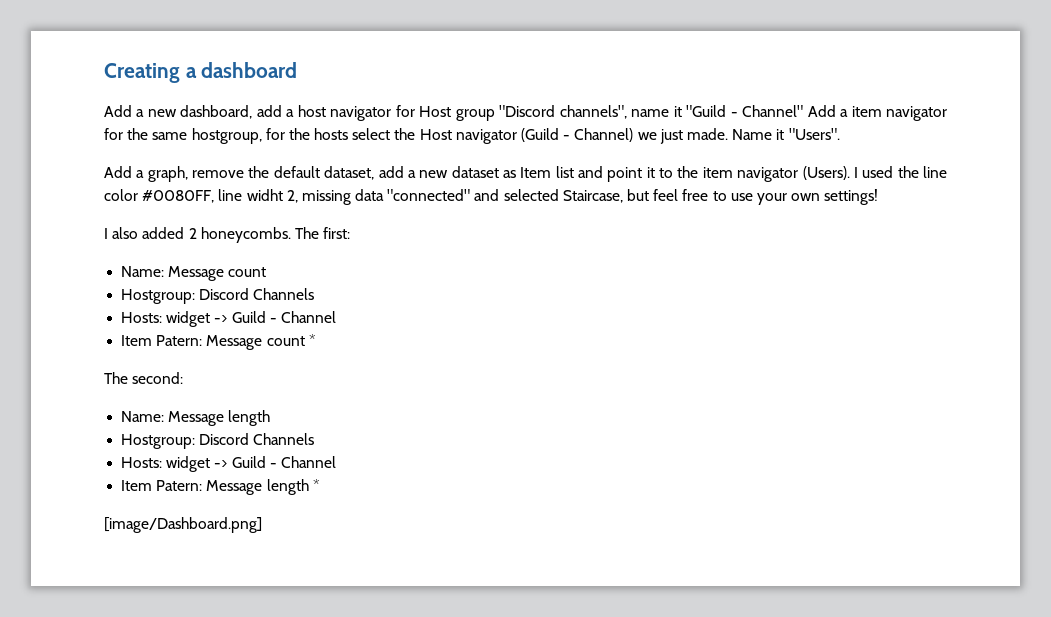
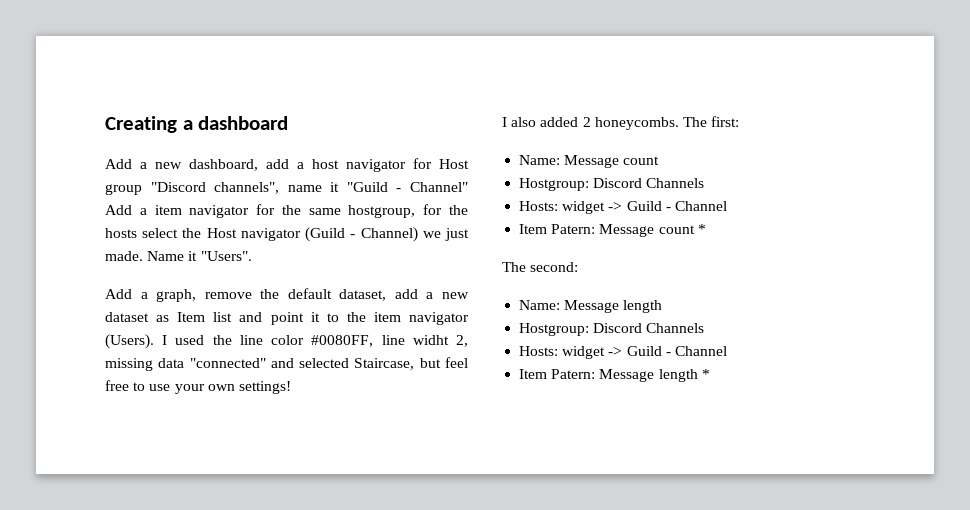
[104,517,262,533] // [image/Dashboard.png] -> (710, 374) none

